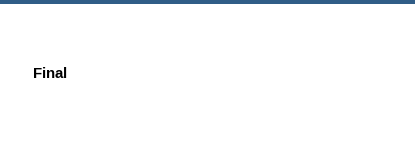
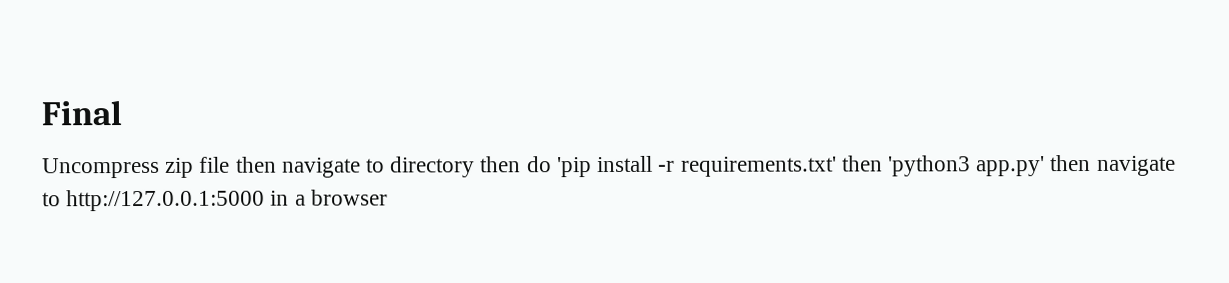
(67, 72) none -> [42,155,1176,179] [42,189,388,212] // Uncompress zip file then navigate to directory then do 'pip install -r requirements.txt' then 'python3 app.py' then navigate to http://127.0.0.1:5000 in a browser

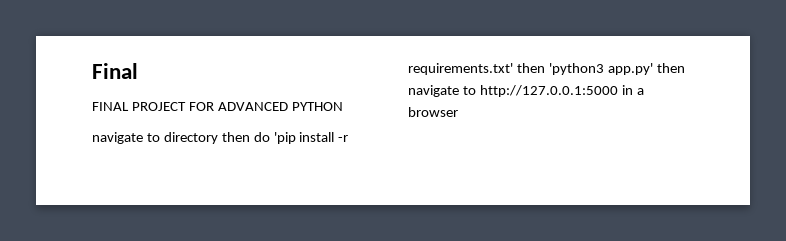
[42,156,277,179] Uncompress zip file then -> [92,102,343,111] FINAL PROJECT FOR ADVANCED PYTHON //

